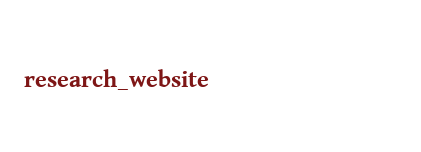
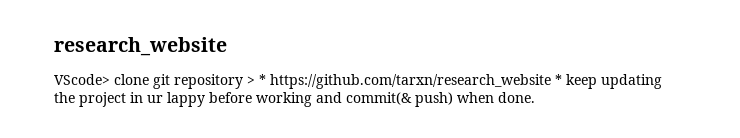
(209, 79) none -> [54,74,662,89] [54,92,535,107] // VScode> clone git repository > * https://github.com/tarxn/research_website * keep updating the project in ur lappy before working and commit(& push) when done.

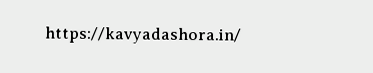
[54,37,227,56] [54,74,662,89] [54,92,535,107] research_website // VScode> clone git repository > * https://github.com/tarxn/research_website * keep updating the project in ur lappy before working and commit(& push) when done. -> [44,26,242,45] https://kavyadashora.in/

